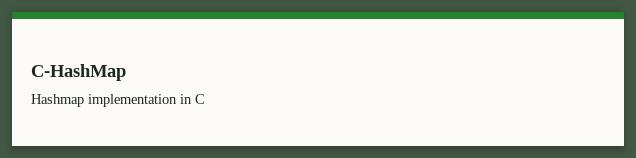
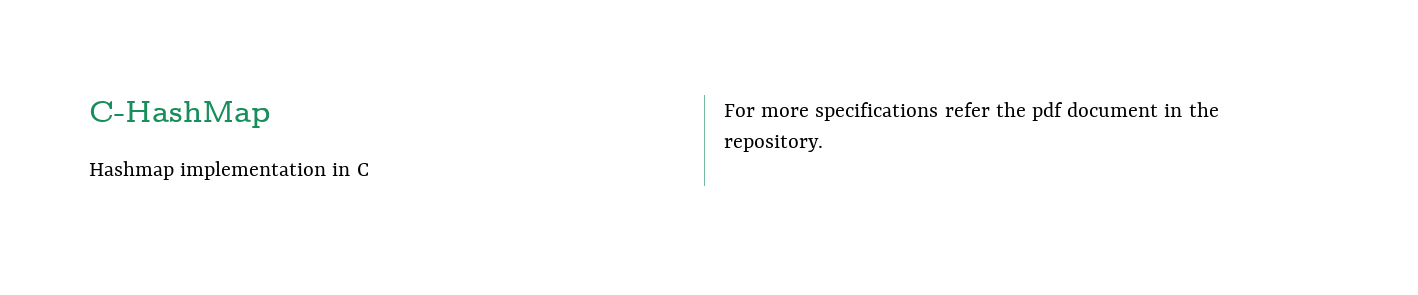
(205, 99) none -> [724,102,1219,121] [724,135,823,152] // For more specifications refer the pdf document in the repository.

